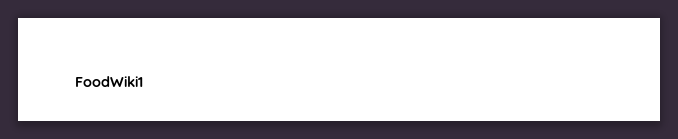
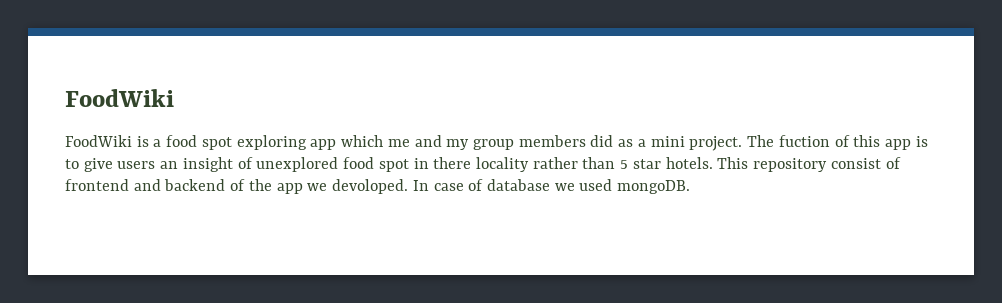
[75,76,143,87] FoodWiki1 -> [65,89,174,107] [65,135,928,151] [65,157,901,172] [65,179,691,194] FoodWiki // FoodWiki is a food spot exploring app which me and my group members did as a mini project. The fuction of this app is to give users an insight of unexplored food spot in there locality rather than 5 star hotels. This repository consist of frontend and backend of the app we devoloped. In case of database we used mongoDB.

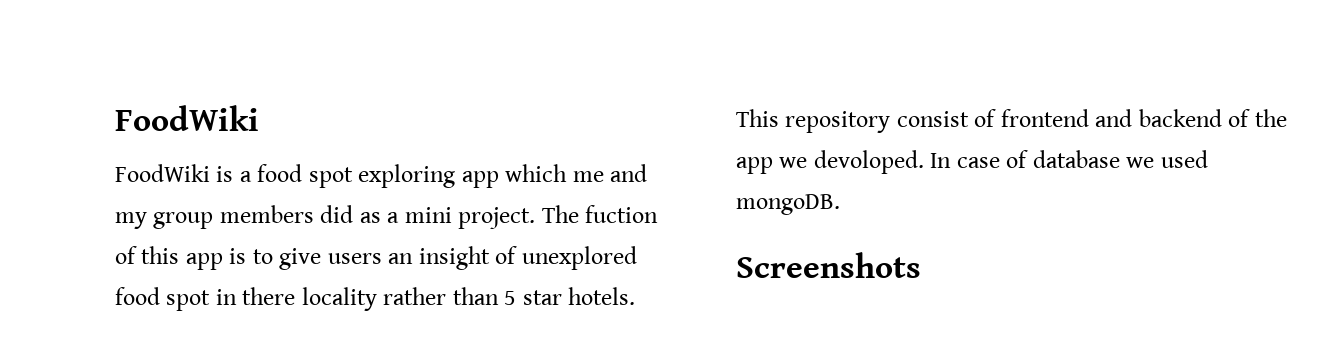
(691, 187) none -> [736,252,921,278] // Screenshots

